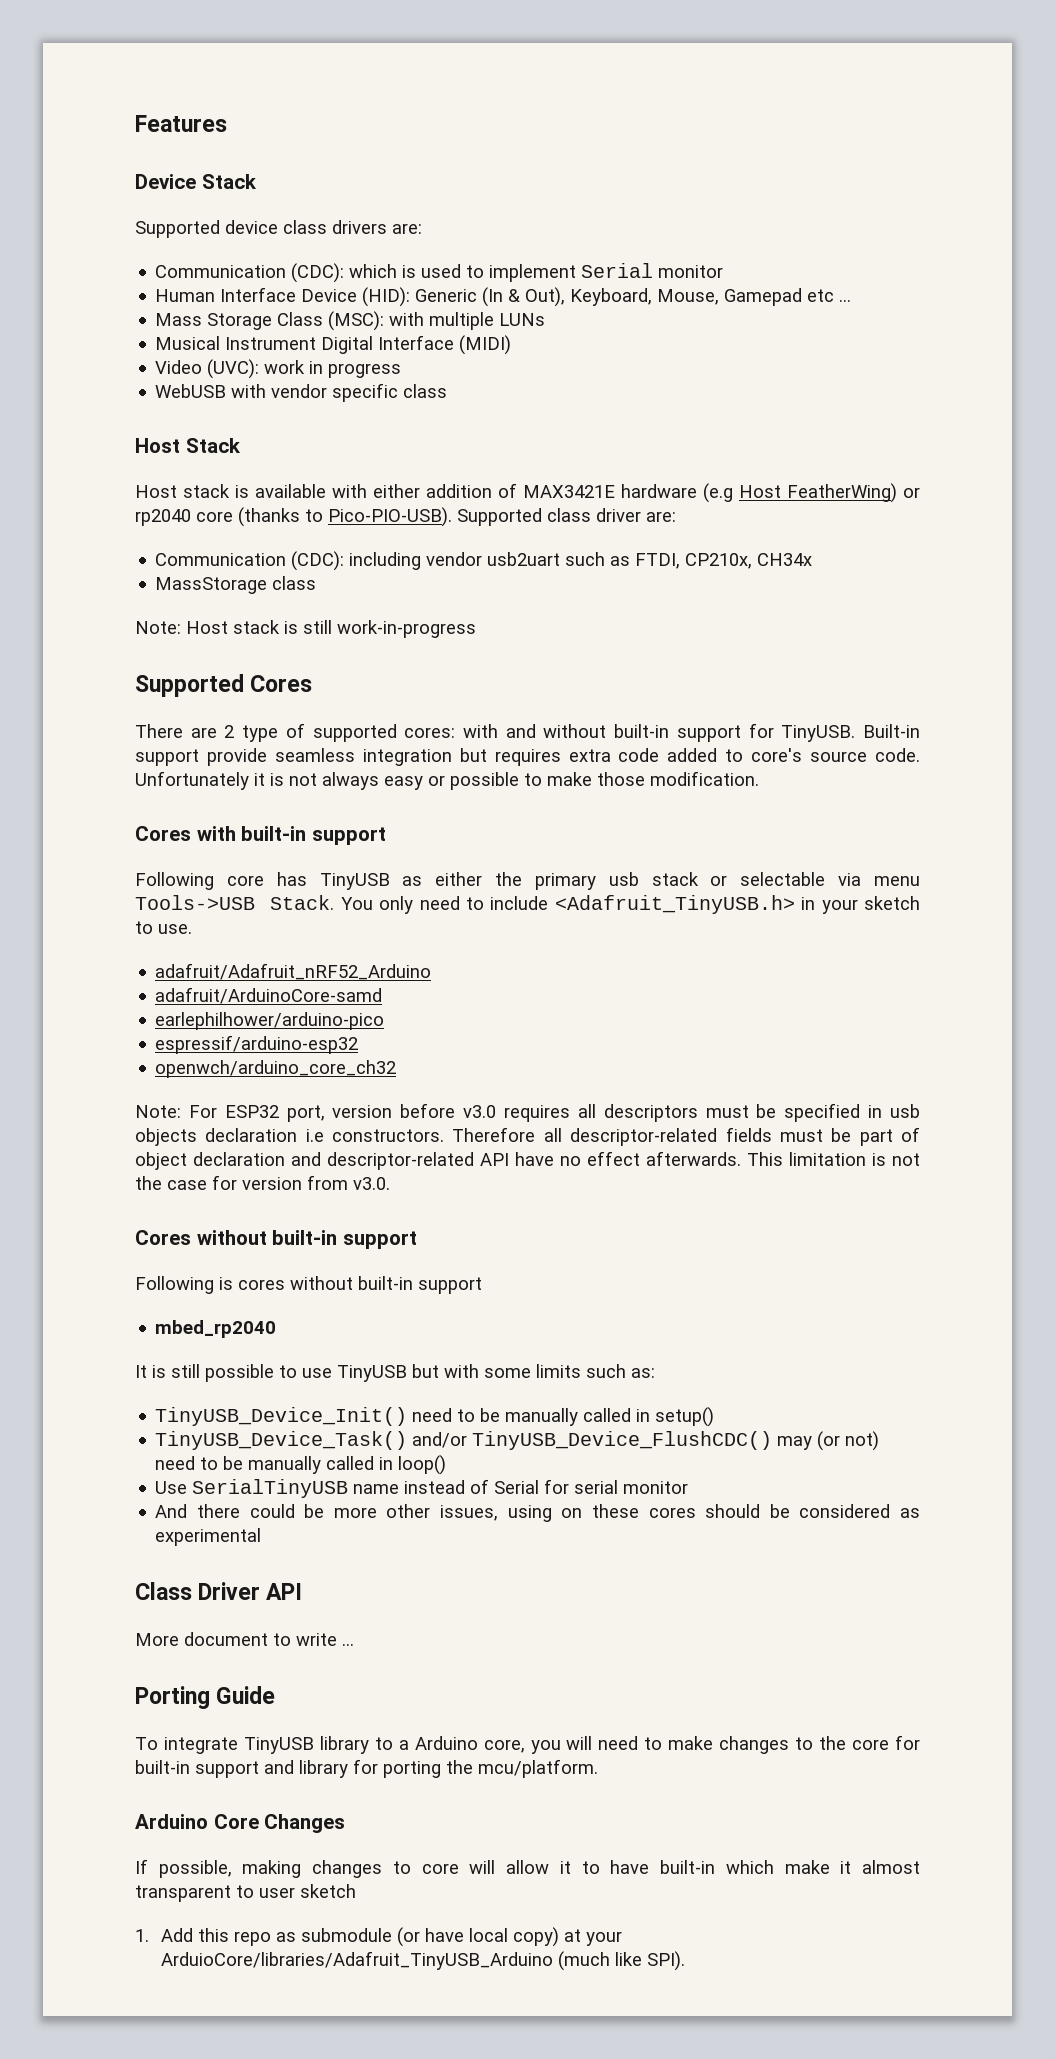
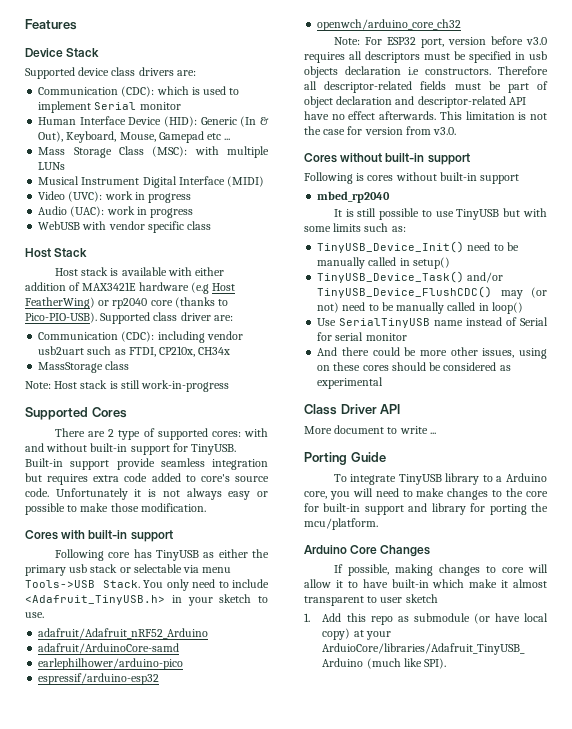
(402, 370) none -> [38,206,194,218] // Audio (UAC): work in progress

